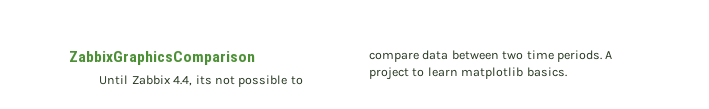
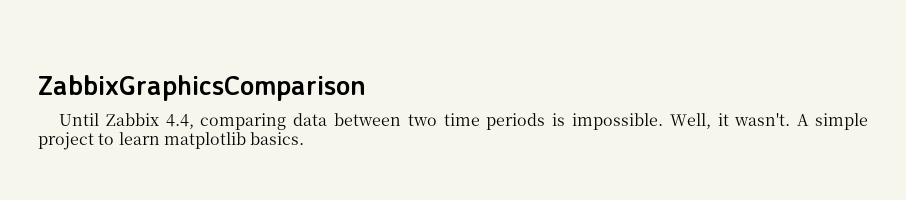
[195,75,303,87] [369,50,613,62] its not possible to compare data between two time periods. A -> [200,113,869,130] comparing data between two time periods is impossible. Well, it wasn't. A simple

